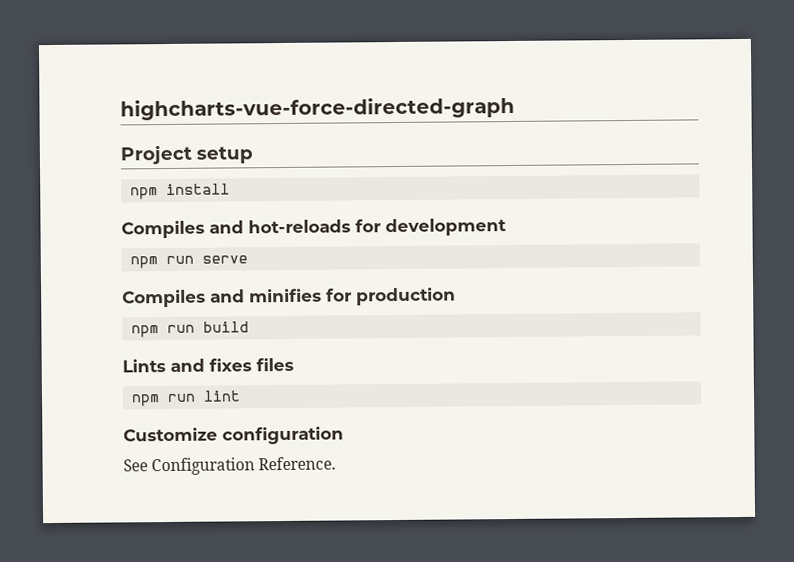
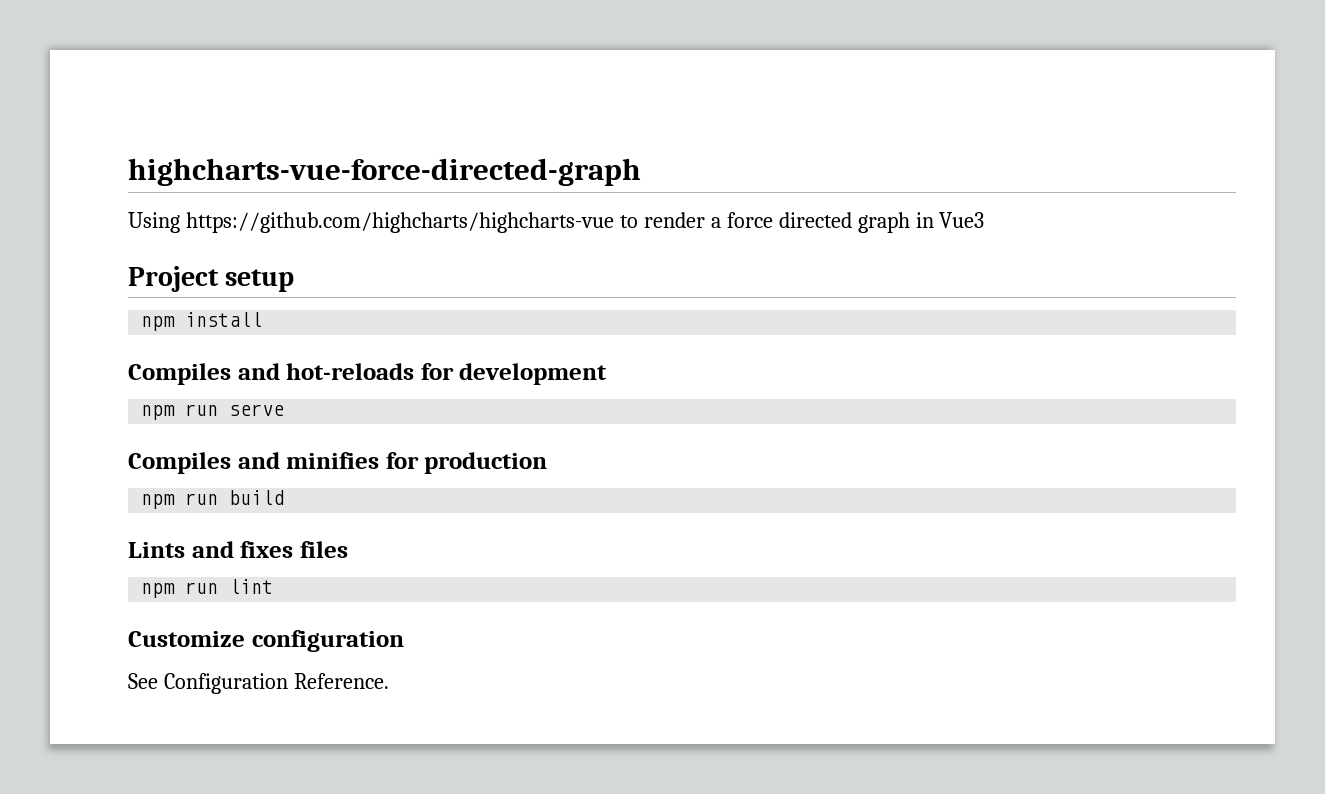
(515, 108) none -> [128,212,985,233] // Using https://github.com/highcharts/highcharts-vue to render a force directed graph in Vue3

